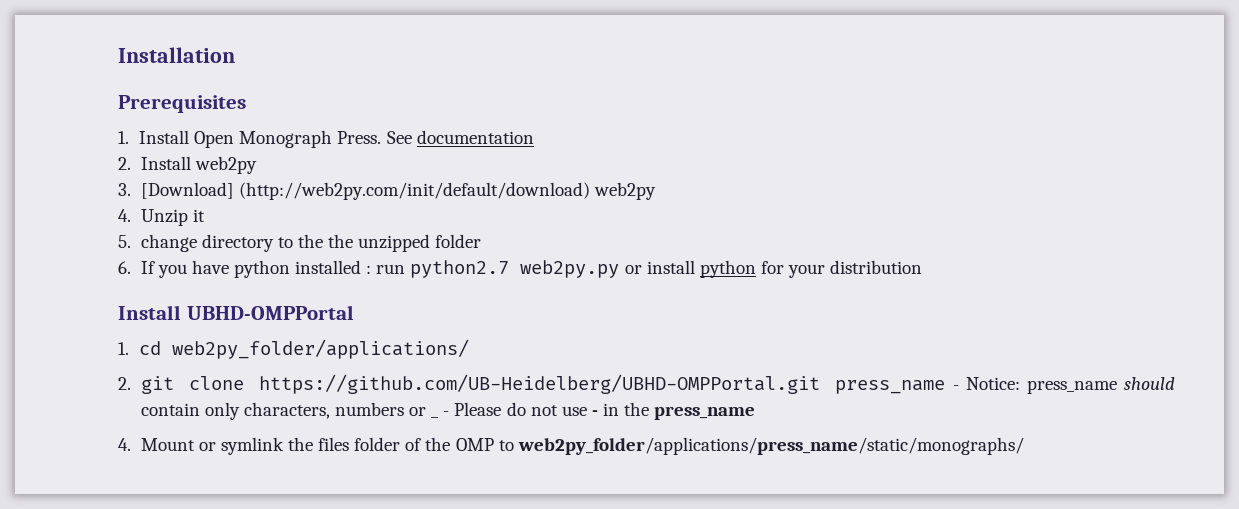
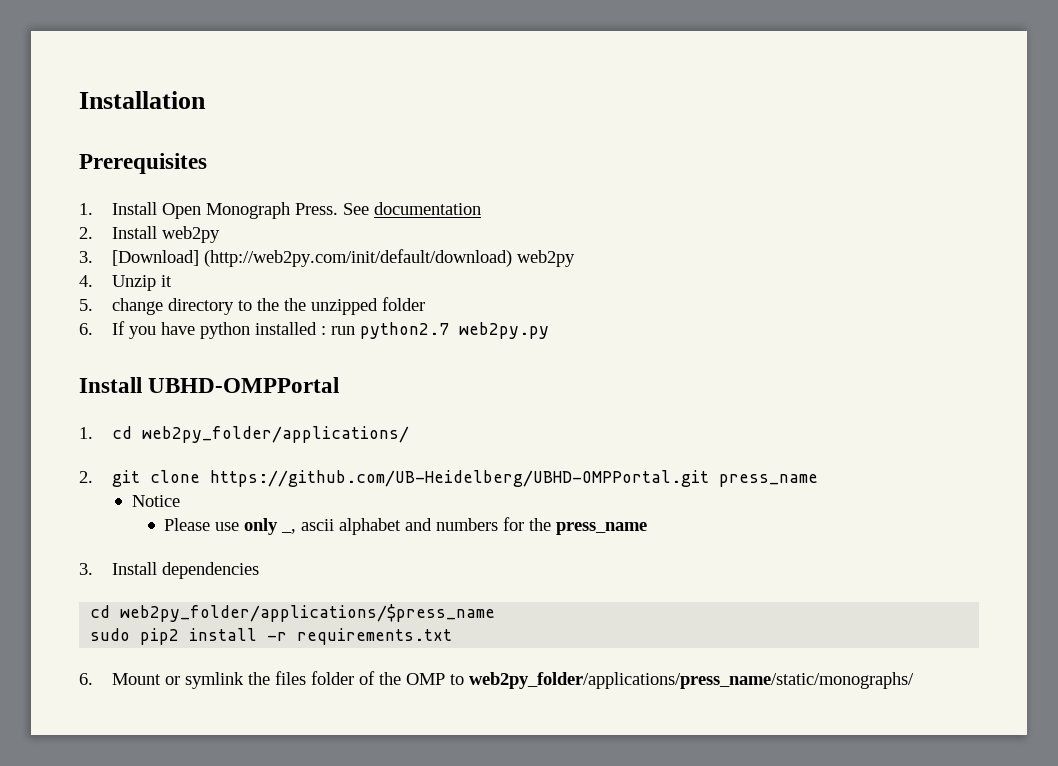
[624,260,923,278] or install python for your distribution -> (549, 330) none
[952,377,1175,394] [140,402,427,420] [431,416,440,418] [443,402,756,420] [118,438,131,451] - Notice: press_name should contain only characters, numbers or _ - Please do not use - in the press_name // 4. -> [131,495,180,507] [164,517,648,535] [79,562,259,579] [90,604,496,622] [90,628,453,645] [79,673,93,685] // Notice // Please use only _, ascii alphabet and numbers for the press_name // 3. Install dependencies // cd web2py_folder/applications/$press_name // sudo pip2 install -r requirements.txt // 6.

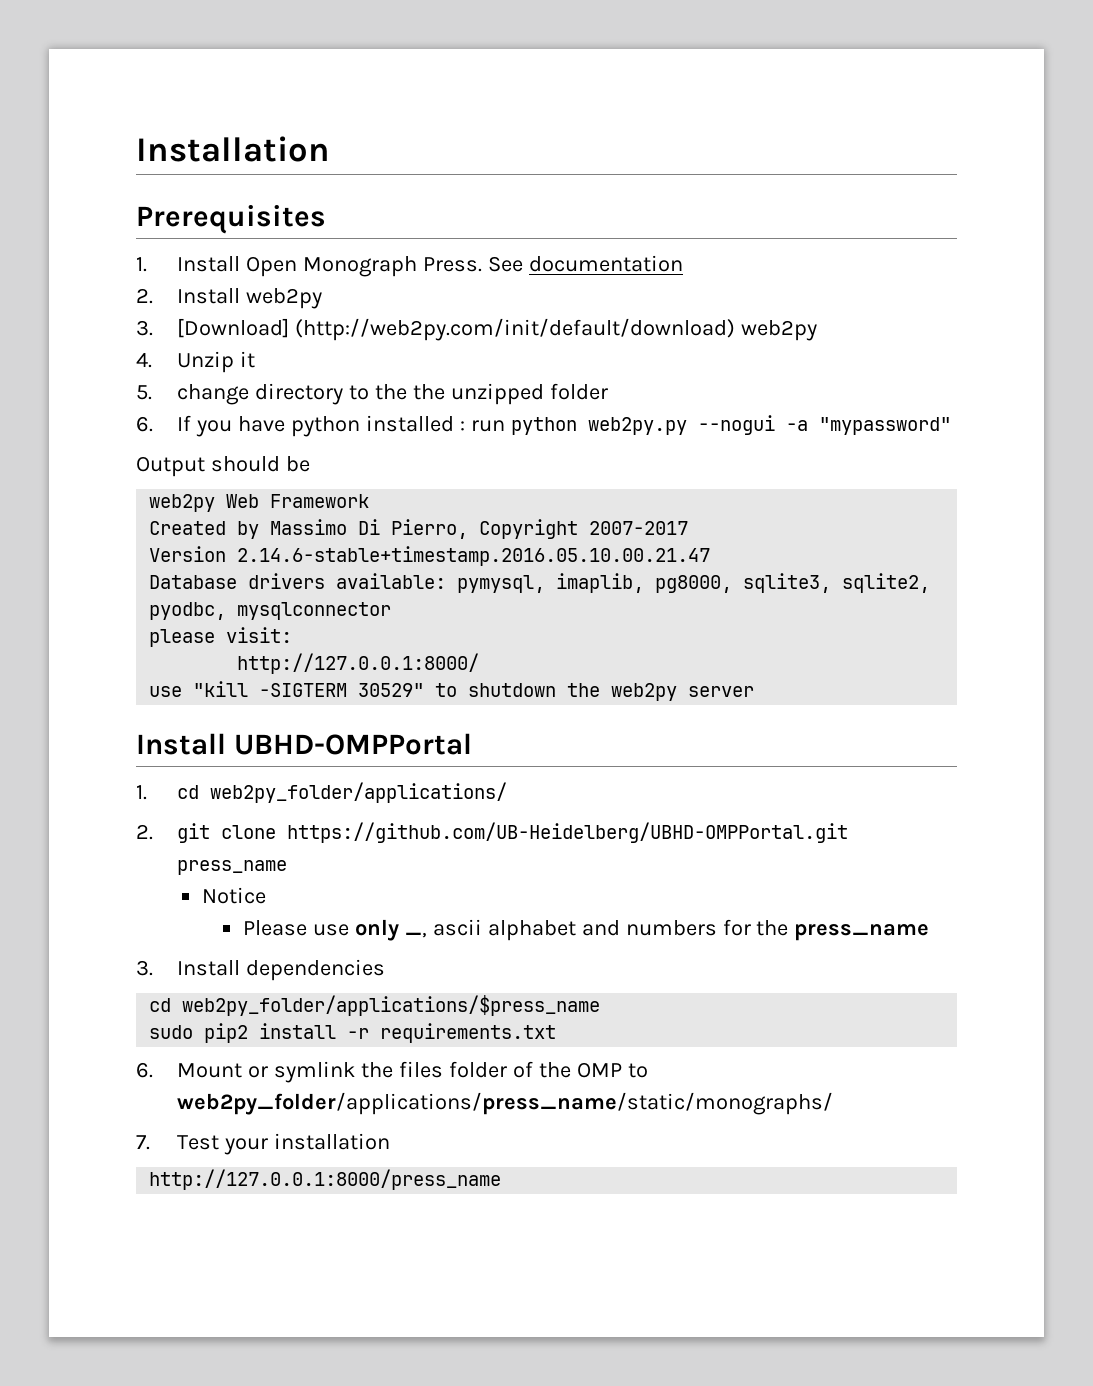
[359,322,449,339] python2.7 -> [510,417,577,435] python
(549, 330) none -> [697,415,951,435] [136,456,310,477] [149,494,370,512] [149,519,689,539] [149,546,711,566] [149,573,931,593] [149,602,392,620] [149,627,293,647] [237,653,480,674] [149,681,755,701] --nogui -a "mypassword" // Output should be // web2py Web Framework // Created by Massimo Di Pierro, Copyright 2007-2017 // Version 2.14.6-stable+timestamp.2016.05.10.00.21.47 // Database drivers available: pymysql, imaplib, pg8000, sqlite3, sqlite2, pyodbc, mysqlconnector // please visit: // http://127.0.0.1:8000/ // use "kill -SIGTERM 30529" to shutdown the web2py server
(914, 680) none -> [136,1133,391,1155] [149,1169,502,1190] // 7. Test your installation // http://127.0.0.1:8000/press_name

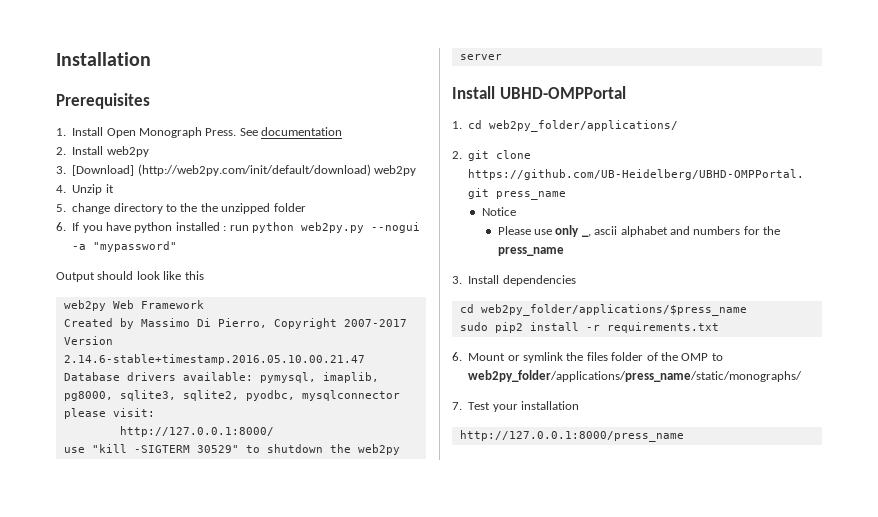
[285,456,310,472] be -> [136,271,204,280] look like this

